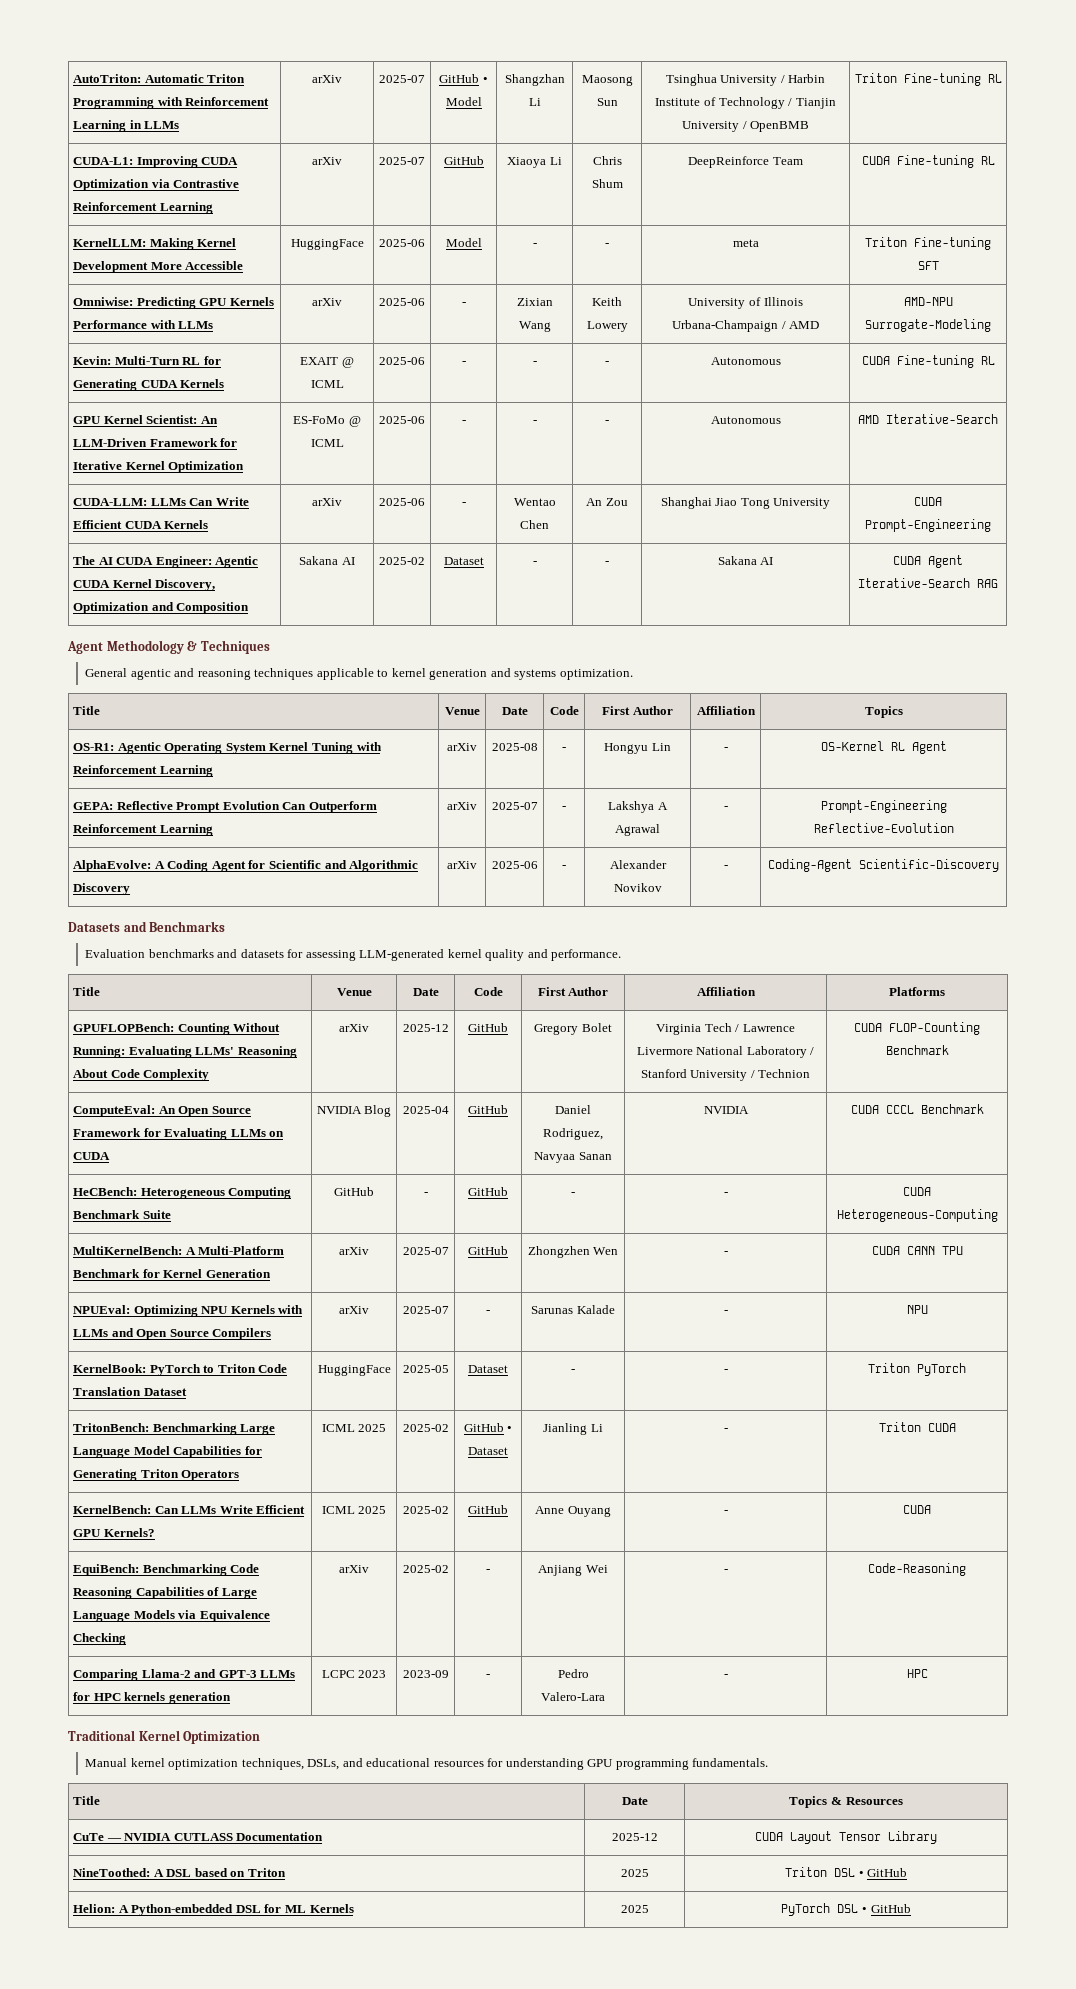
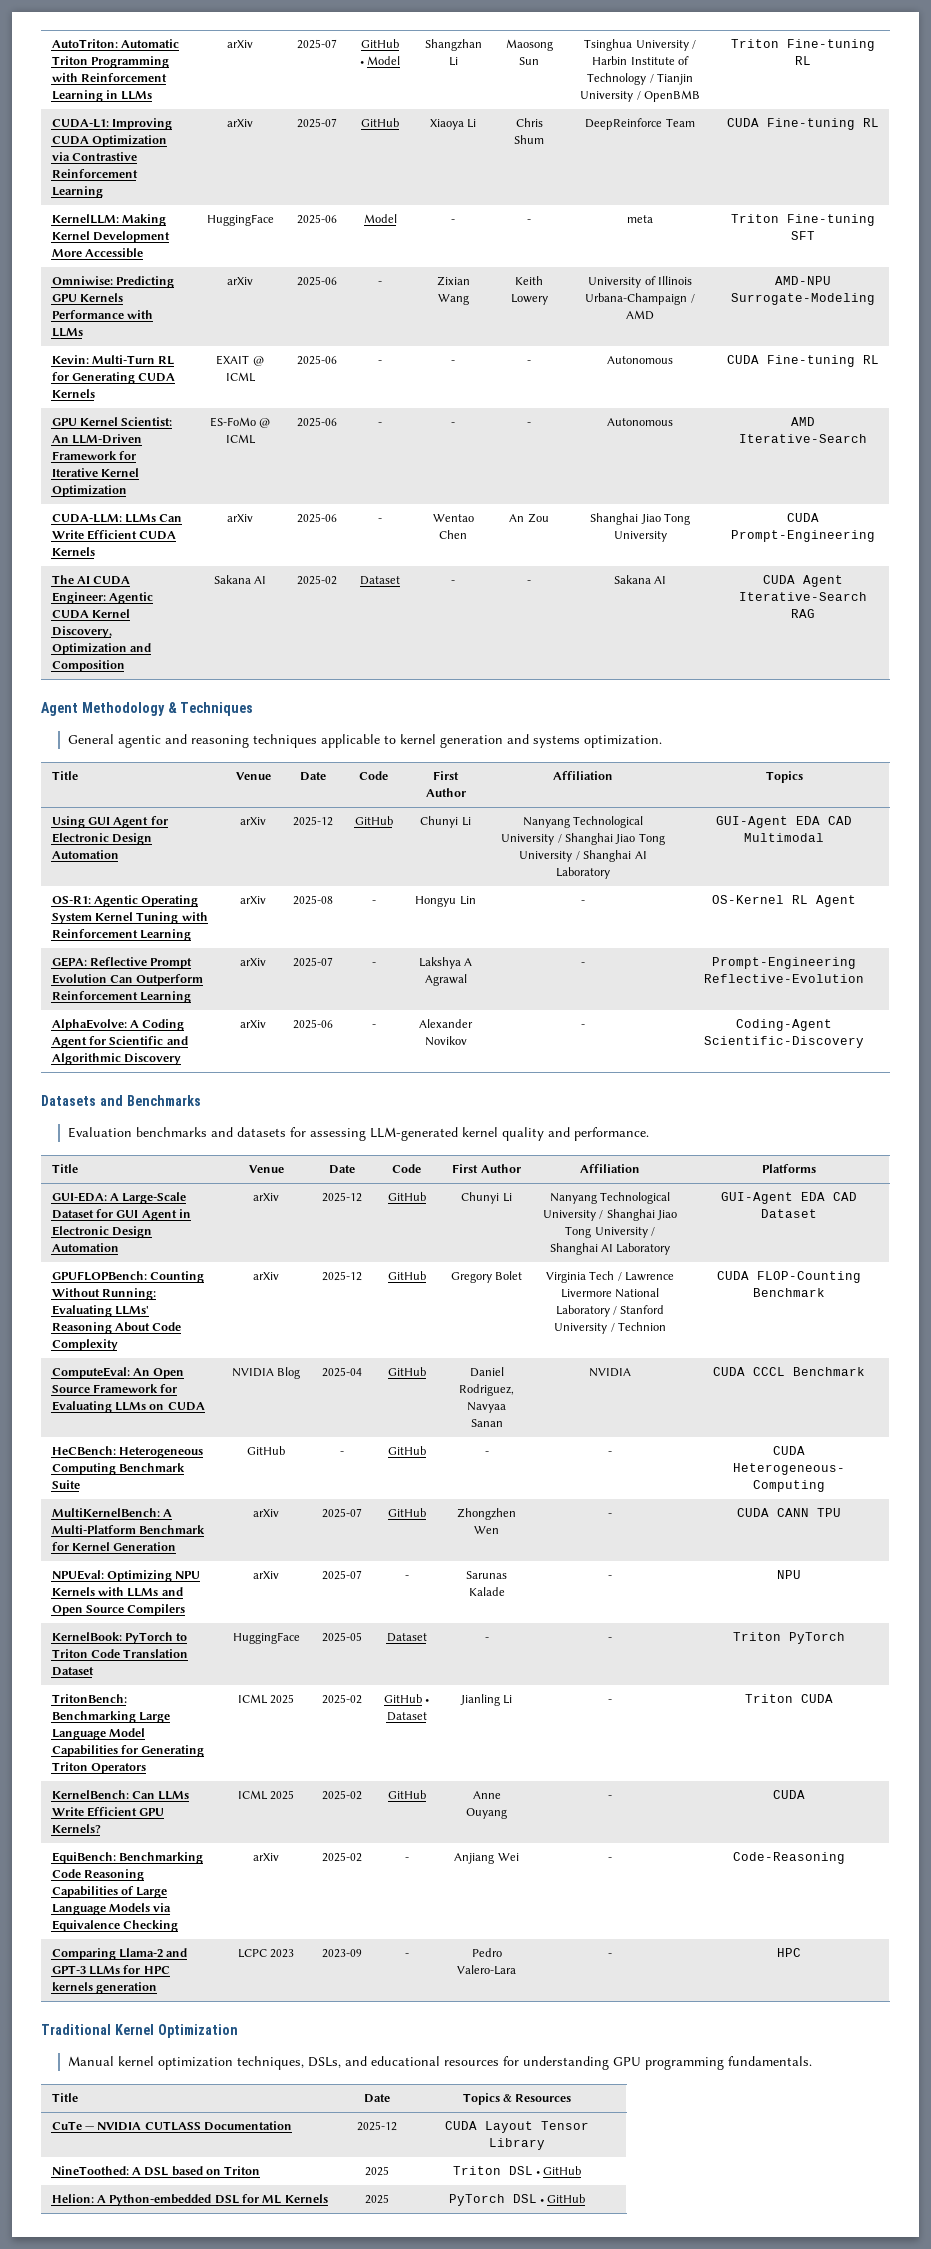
(903, 712) none -> [51,816,168,828] [51,833,152,845] [51,850,119,859] [240,817,266,825] [292,816,333,826] [354,816,393,825] [420,816,471,828] [522,816,644,828] [501,833,665,845] [519,850,647,862] [556,867,610,879] [716,816,852,828] [744,833,824,842] // Using GUI Agent for Electronic Design Automation | arXiv | 2025-12 | GitHub | Chunyi Li | Nanyang Technological University / Shanghai Jiao Tong University / Shanghai AI Laboratory | GUI-Agent EDA CAD Multimodal
(945, 991) none -> [51,1192,187,1204] [51,1209,191,1221] [51,1226,152,1238] [51,1243,119,1252] [253,1193,279,1201] [321,1192,362,1202] [387,1192,426,1201] [461,1192,512,1204] [549,1192,671,1204] [542,1209,678,1221] [565,1226,655,1238] [549,1243,671,1255] [720,1192,857,1204] [760,1209,817,1218] // GUI-EDA: A Large-Scale Dataset for GUI Agent in Electronic Design Automation | arXiv | 2025-12 | GitHub | Chunyi Li | Nanyang Technological University / Shanghai Jiao Tong University / Shanghai AI Laboratory | GUI-Agent EDA CAD Dataset

